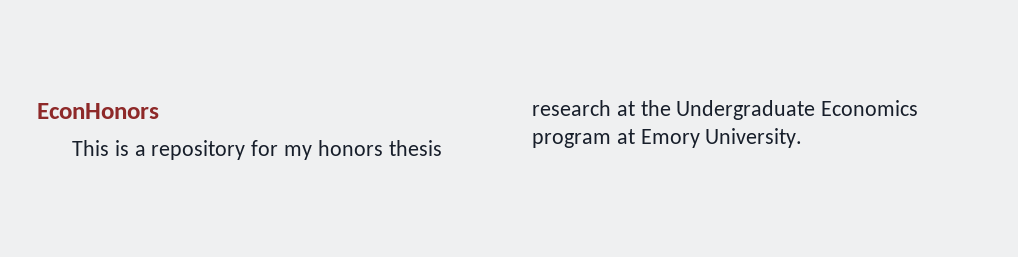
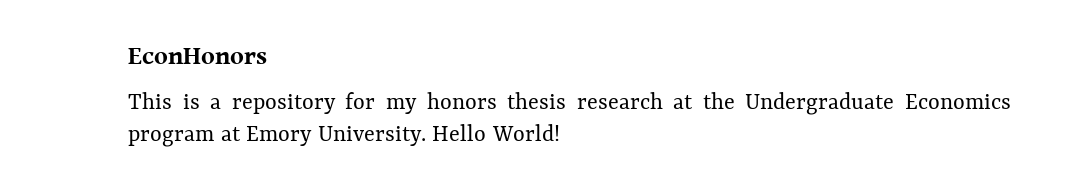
(803, 138) none -> [432,124,561,141] Hello World!

